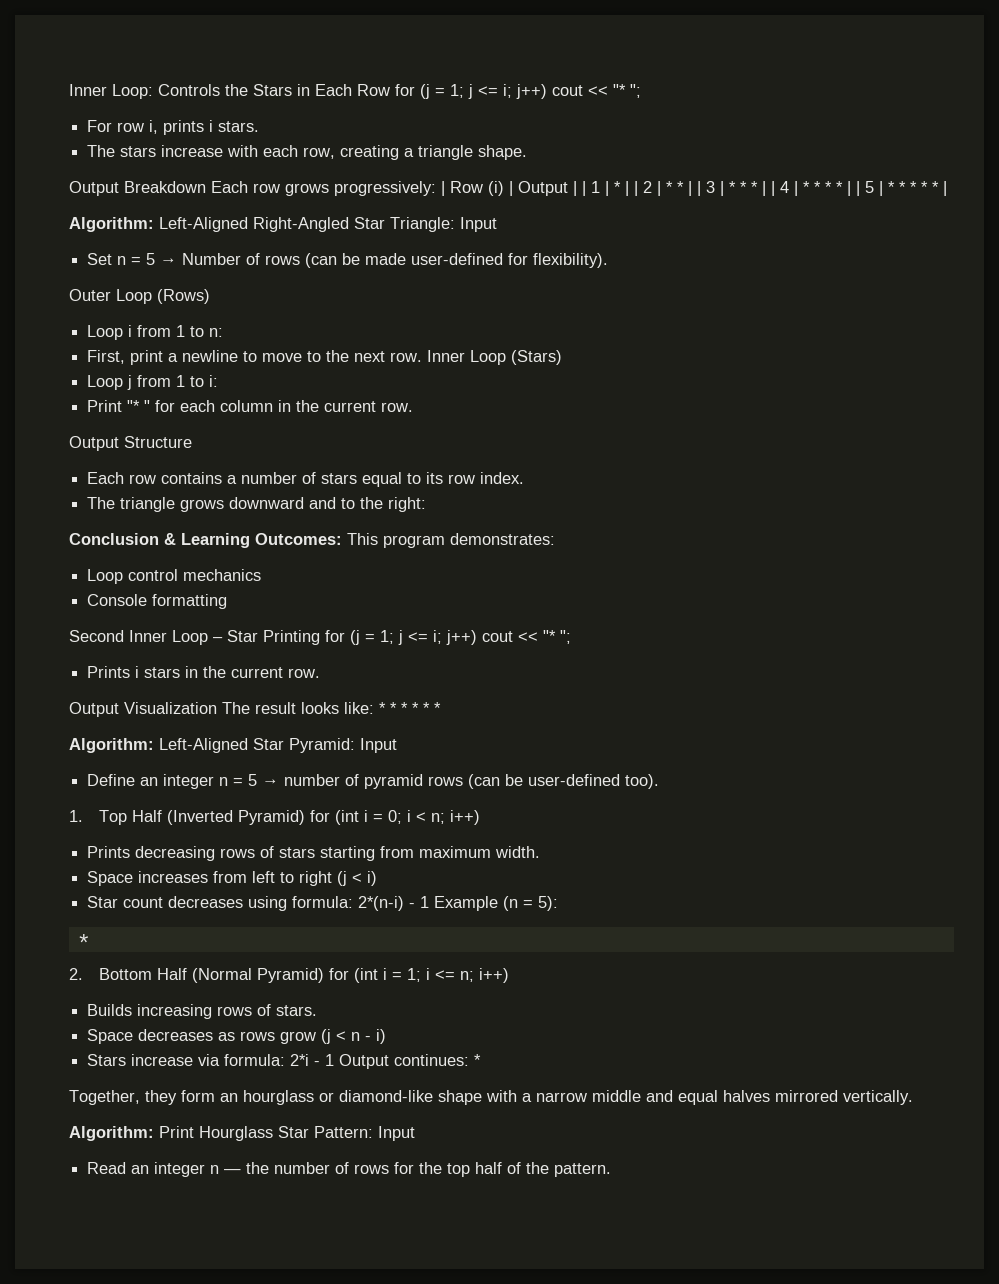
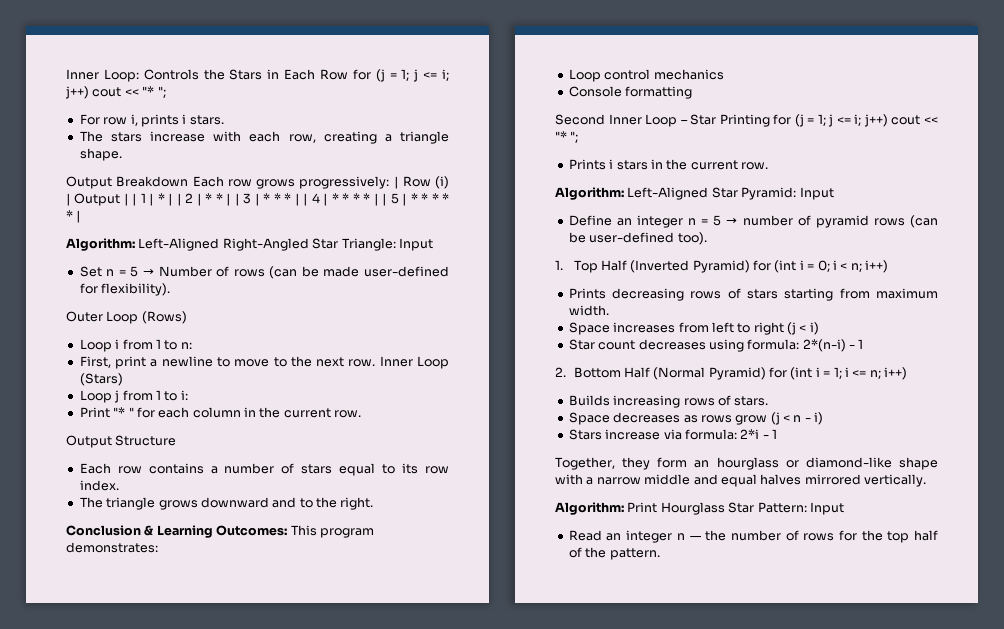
[388,497,427,512] right: -> [340,497,374,510] right.
[69,702,441,717] // Output Visualization The result looks like: * * * * * * -> (768, 166) none
[434,896,559,911] [78,934,89,944] Example (n = 5): // * -> (864, 344) none
[339,1054,482,1069] Output continues: * -> (777, 434) none

